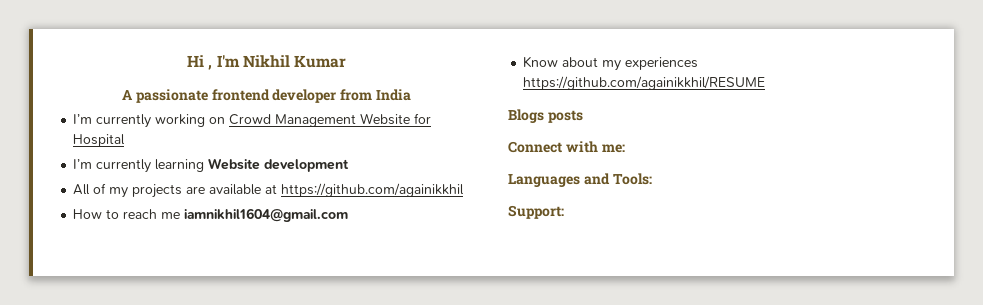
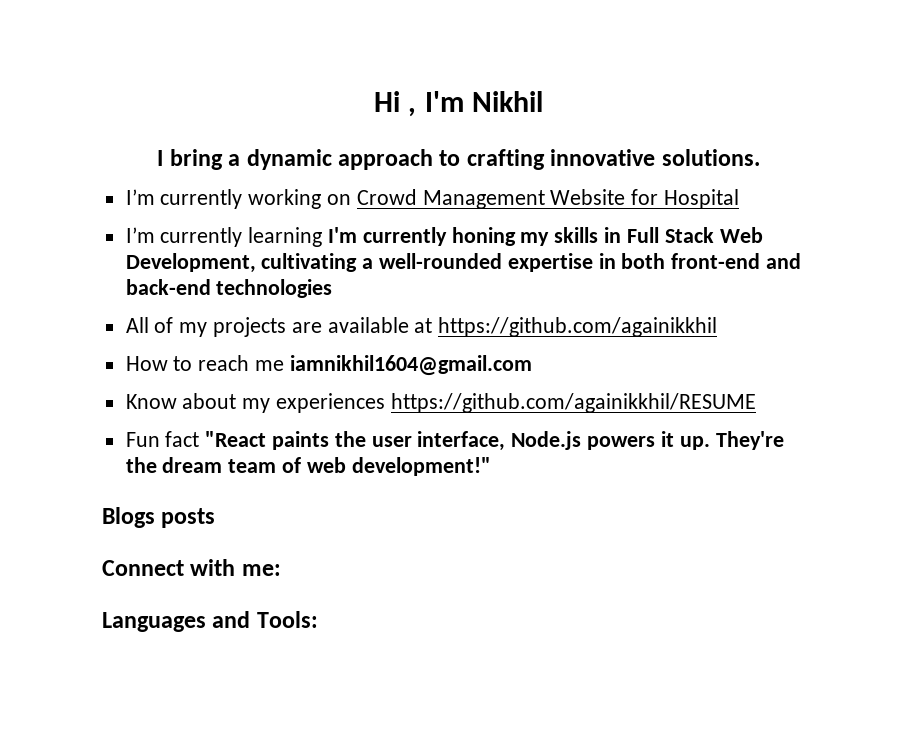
[293,55,346,68] [122,89,411,103] Kumar // A passionate frontend developer from India -> [157,149,760,170] // I bring a dynamic approach to crafting innovative solutions.
[208,158,350,172] Website development -> [328,227,763,246] [125,253,802,273] [125,279,333,298] I'm currently honing my skills in Full Stack Web Development, cultivating a well-rounded expertise in both front-end and back-end technologies
(766, 83) none -> [125,431,784,451] [125,457,491,476] // Fun fact "React paints the user interface, Node.js powers it up. They're the dream team of web development!"
[508,205,564,219] // Support: -> (318, 619) none

